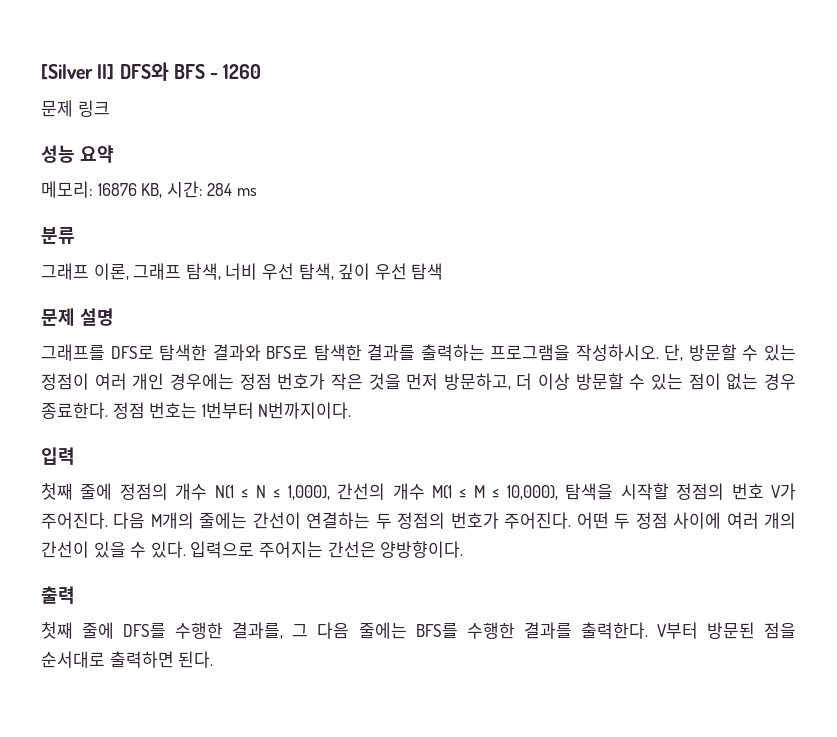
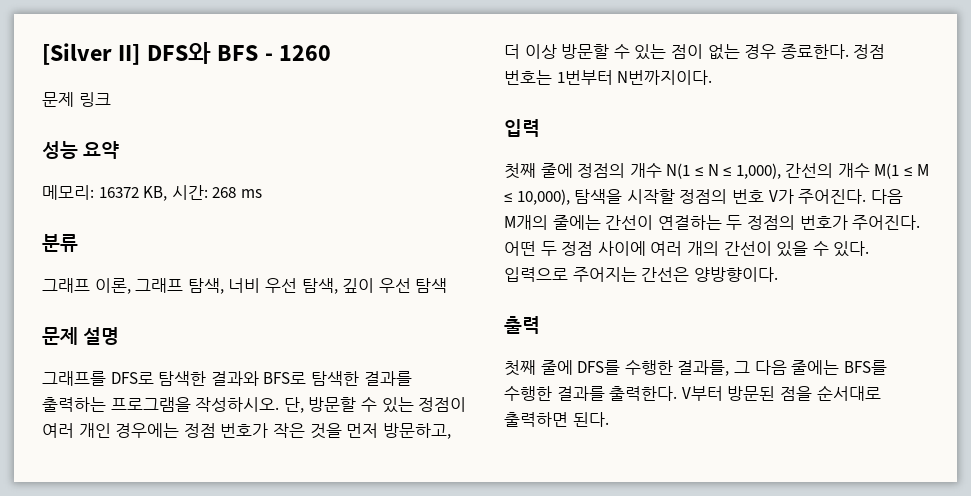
[97,183,137,196] 16876 -> [98,187,139,198] 16372
[207,183,233,196] 284 -> [212,187,237,198] 268

